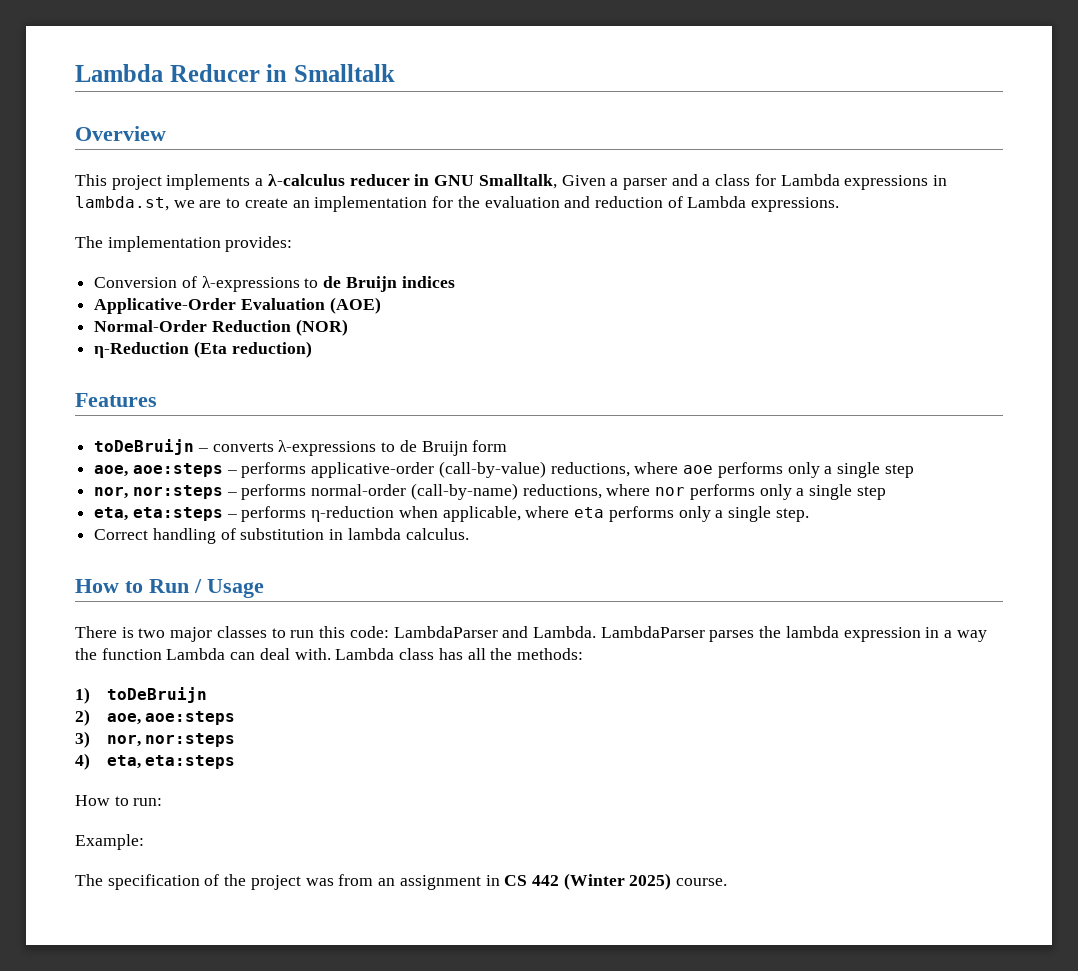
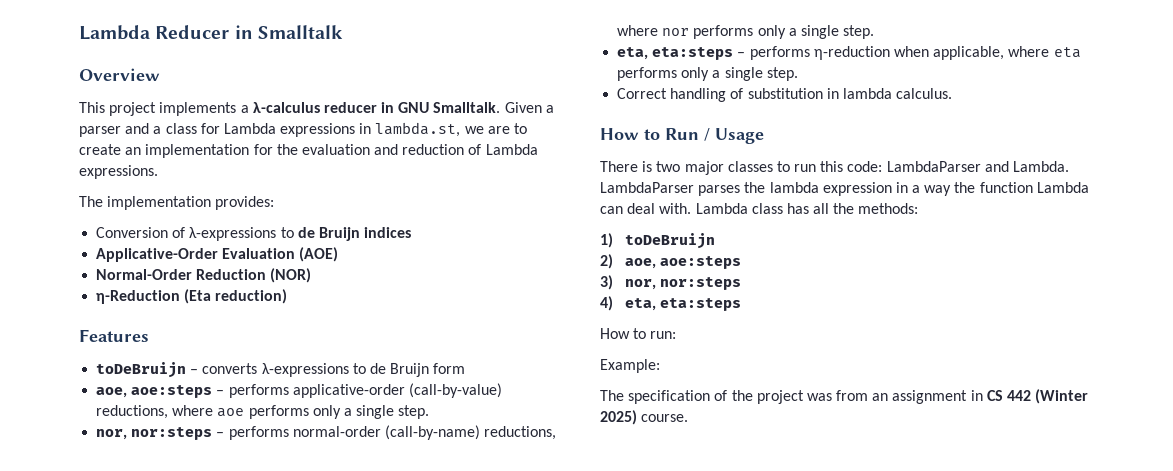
[478,174,557,189] Smalltalk, -> [433,102,501,113] Smalltalk.
[884,464,914,478] step -> [398,405,430,419] step.
[856,486,886,500] step -> [843,25,875,39] step.

